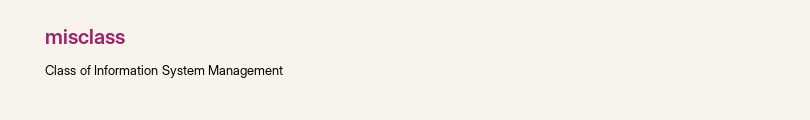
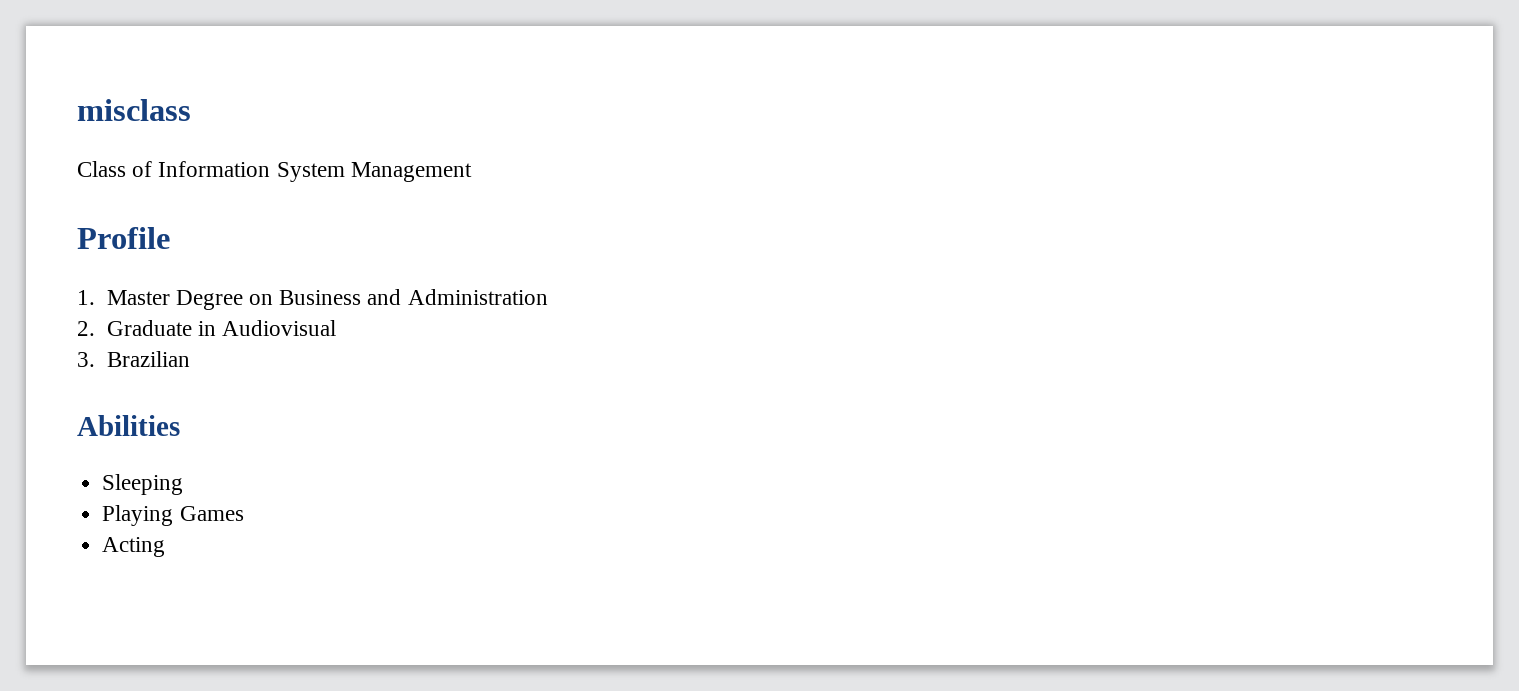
(284, 71) none -> [77,227,170,249] [77,289,548,310] [77,320,336,336] [77,351,190,367] [77,415,180,436] [102,474,184,495] [102,505,244,526] [102,537,166,557] // Profile // 1. Master Degree on Business and Administration // 2. Graduate in Audiovisual // 3. Brazilian // Abilities // Sleeping // Playing Games // Acting

